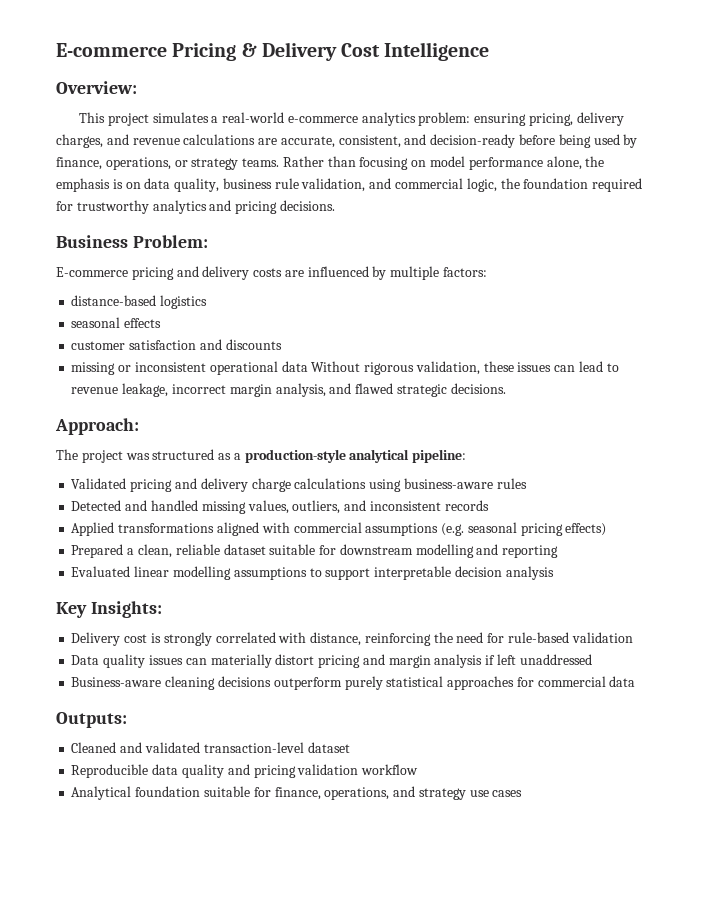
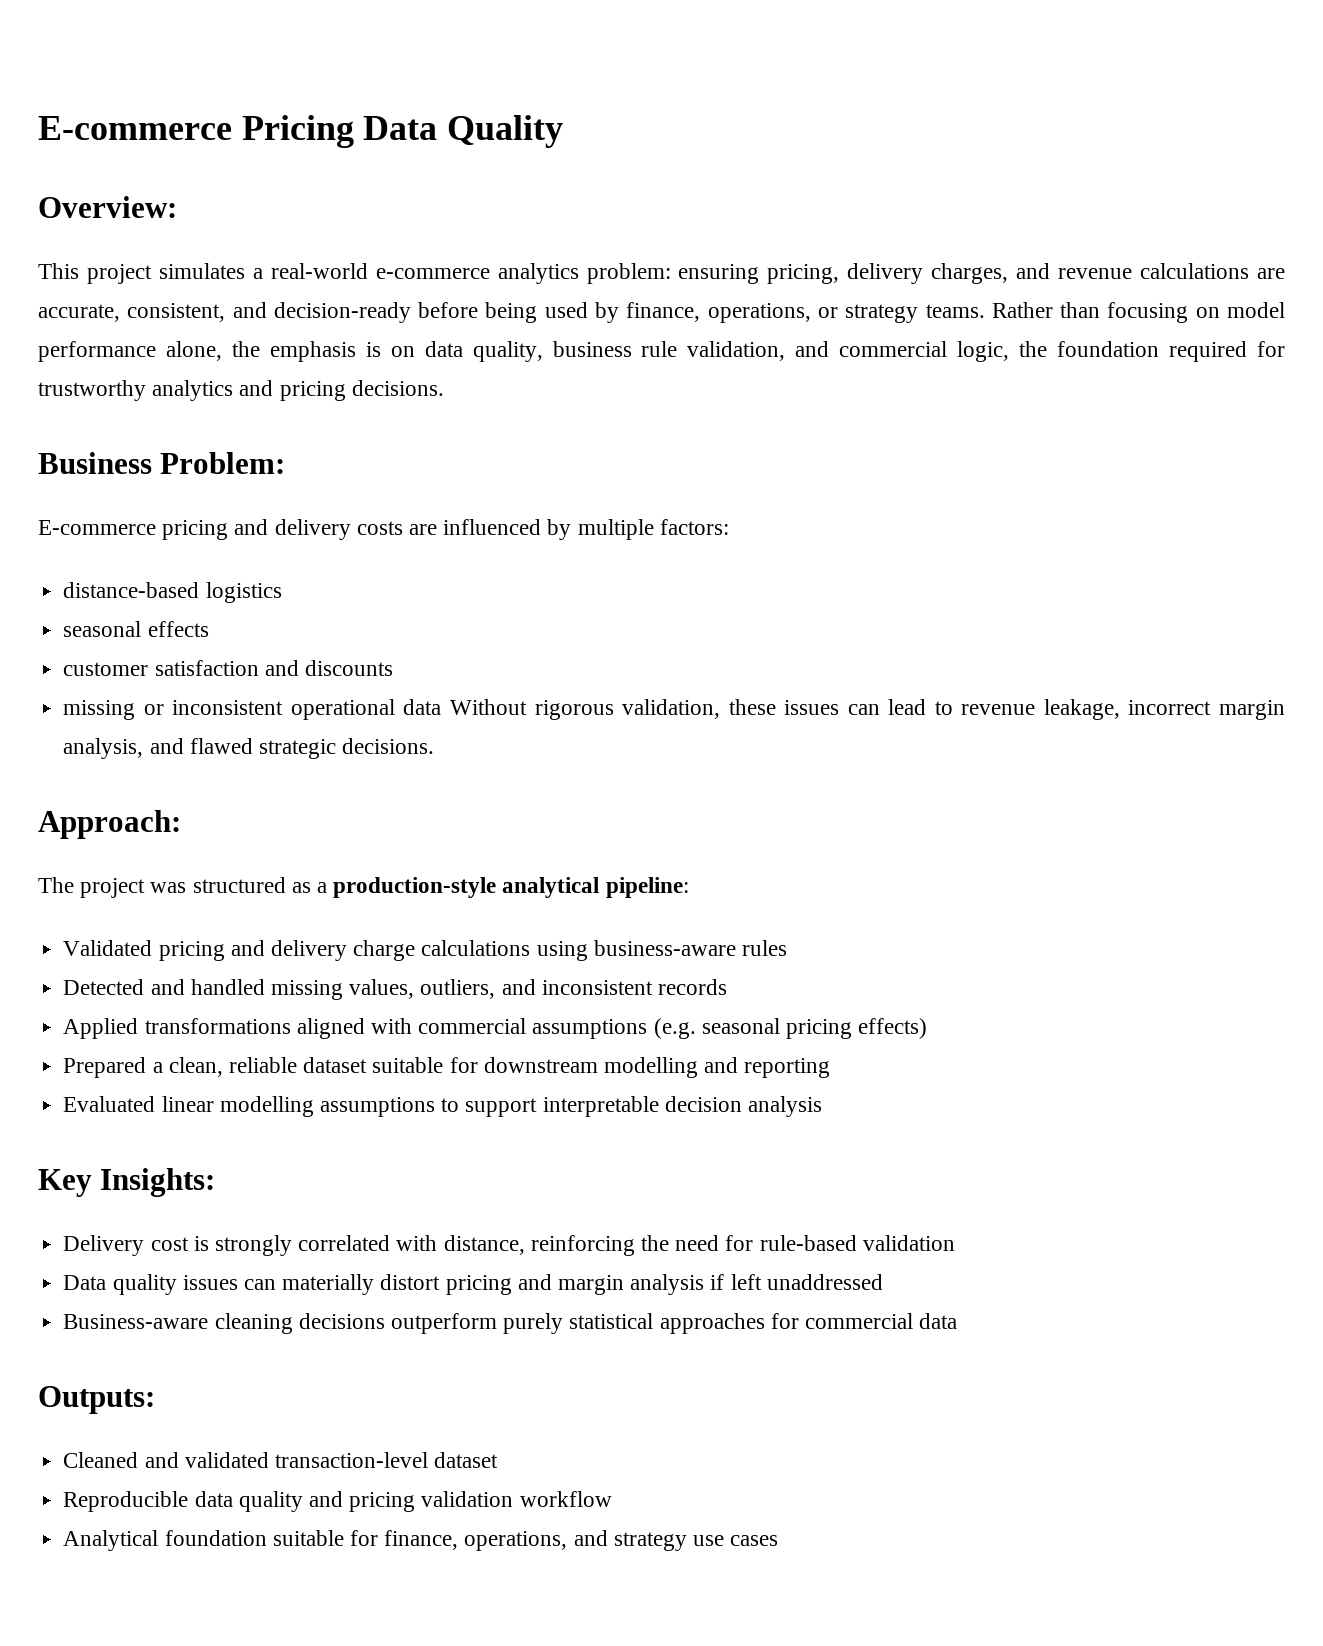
[241,42,490,61] & Delivery Cost Intelligence -> [363,115,564,148] Data Quality

